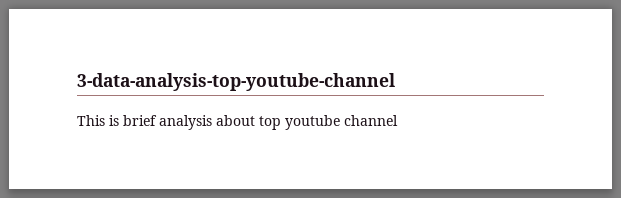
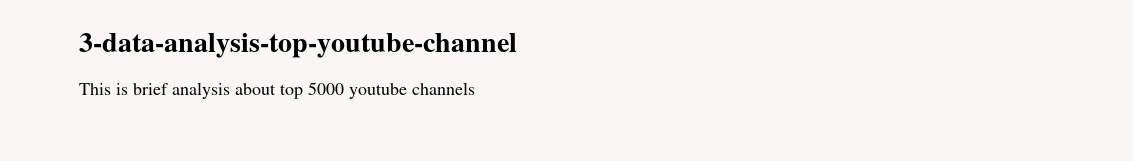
[285,115,398,130] youtube channel -> [308,82,475,99] 5000 youtube channels

